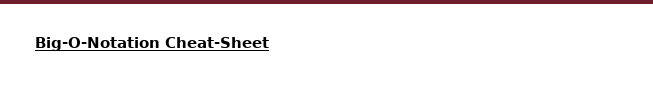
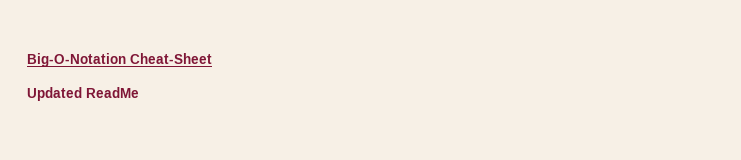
(269, 42) none -> [27,87,139,101] // Updated ReadMe

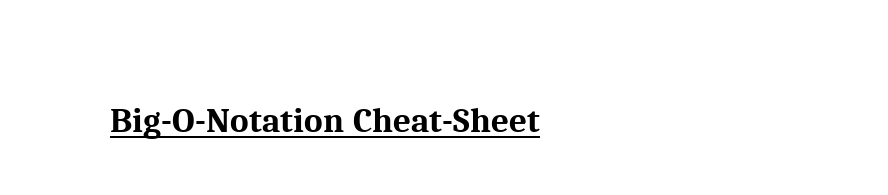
[27,87,139,101] // Updated ReadMe -> (541, 119) none

